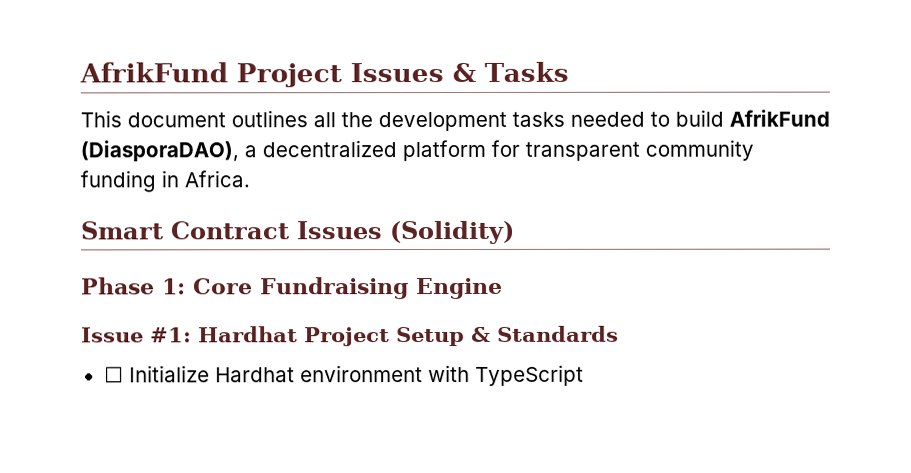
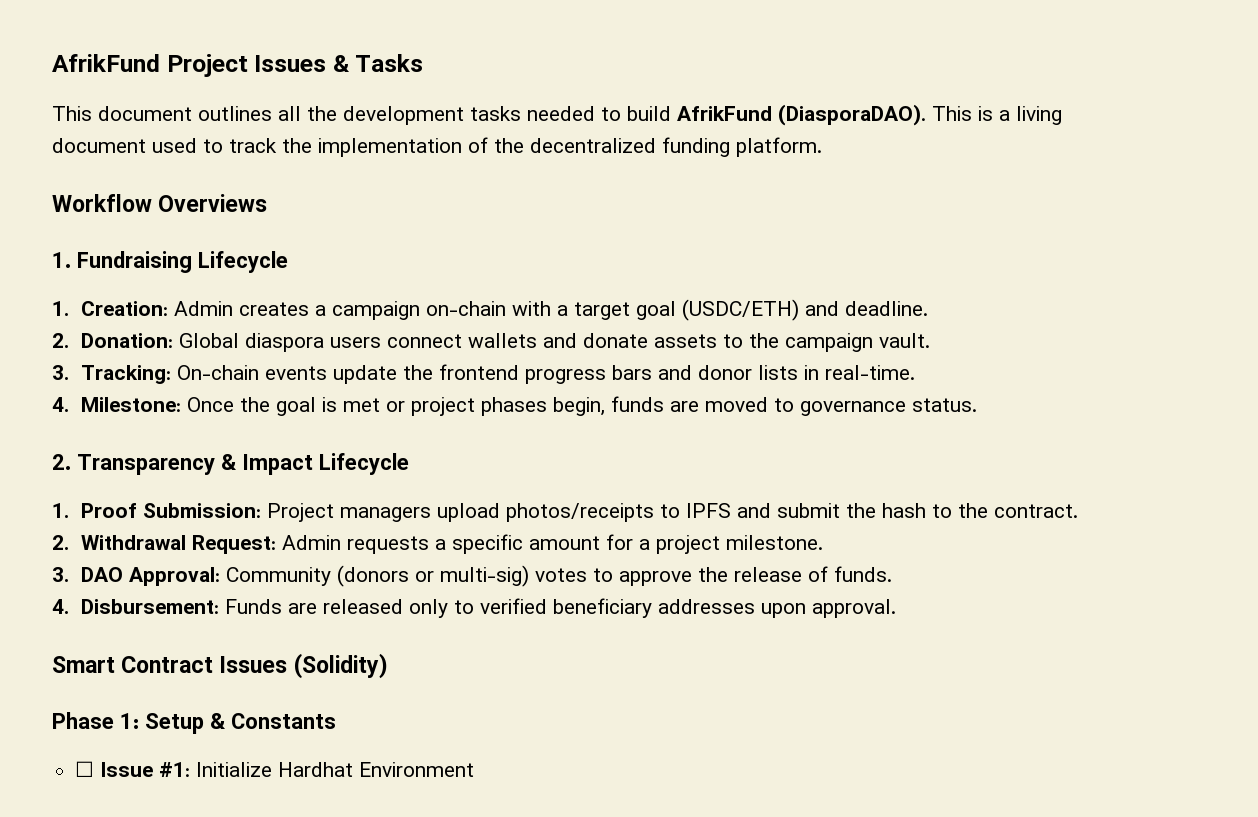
[80,139,754,162] [80,170,250,193] (DiasporaDAO), a decentralized platform for transparent community funding in Africa. -> [778,104,1062,126] [52,137,822,157] [52,194,268,212] [52,251,288,273] [52,299,929,321] [52,333,931,352] [52,364,916,384] [52,396,978,416] [52,453,409,475] [52,503,1079,522] [52,534,824,554] [52,565,893,587] [52,598,897,618] (DiasporaDAO). This is a living document used to track the implementation of the decentralized funding platform. // Workflow Overviews // 1. Fundraising Lifecycle // 1. Creation: Admin creates a campaign on-chain with a target goal (USDC/ETH) and deadline. // 2. Donation: Global diaspora users connect wallets and donate assets to the campaign vault. // 3. Tracking: On-chain events update the frontend progress bars and donor lists in real-time. // 4. Milestone: Once the goal is met or project phases begin, funds are moved to governance status. // 2. Transparency & Impact Lifecycle // 1. Proof Submission: Project managers upload photos/receipts to IPFS and submit the hash to the contract. // 2. Withdrawal Request: Admin requests a specific amount for a project milestone. // 3. DAO Approval: Community (donors or multi-sig) votes to approve the release of funds. // 4. Disbursement: Funds are released only to verified beneficiary addresses upon approval.
[193,277,503,300] [81,325,619,347] [103,364,584,386] Core Fundraising Engine // Issue #1: Hardhat Project Setup & Standards // ☐ Initialize Hardhat environment with TypeScript -> [145,713,336,734] [75,761,475,777] Setup & Constants // ☐ Issue #1: Initialize Hardhat Environment

